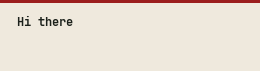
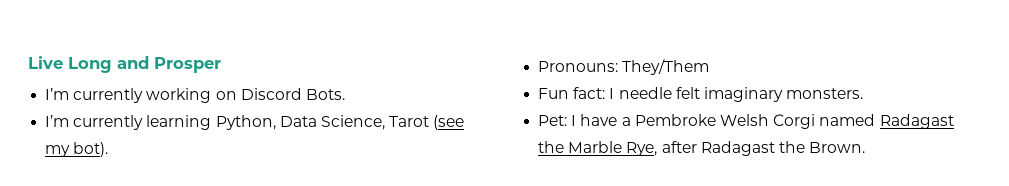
[17,15,73,26] Hi there -> [28,56,221,73] [45,88,345,103] [45,115,465,130] [45,142,109,157] [538,59,710,75] [538,87,864,102] [538,114,954,129] [538,141,866,156] Live Long and Prosper // I’m currently working on Discord Bots. // I’m currently learning Python, Data Science, Tarot (see my bot). // Pronouns: They/Them // Fun fact: I needle felt imaginary monsters. // Pet: I have a Pembroke Welsh Corgi named Radagast the Marble Rye, after Radagast the Brown.

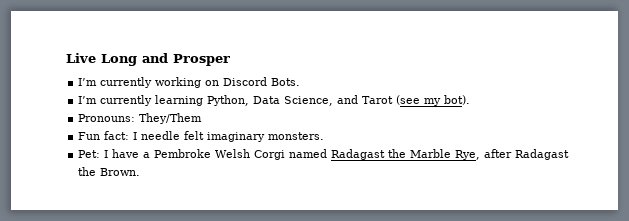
(385, 122) none -> [337,95,359,104] and

